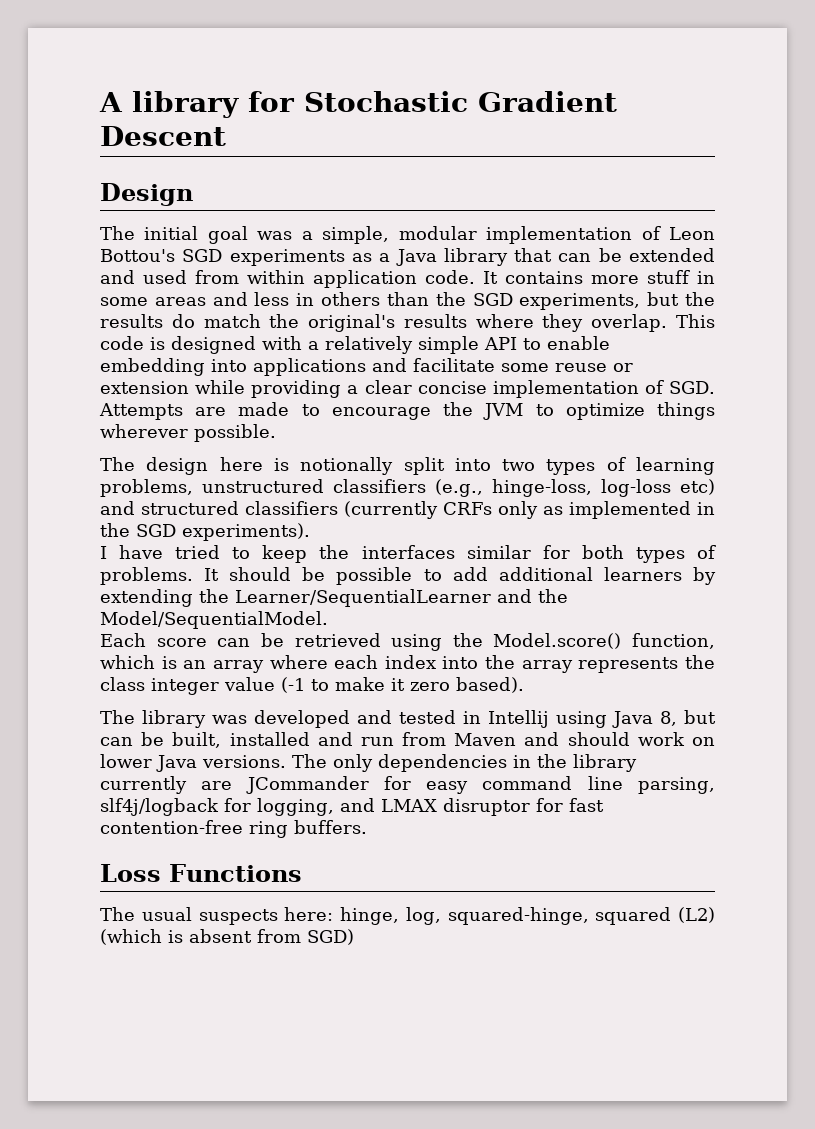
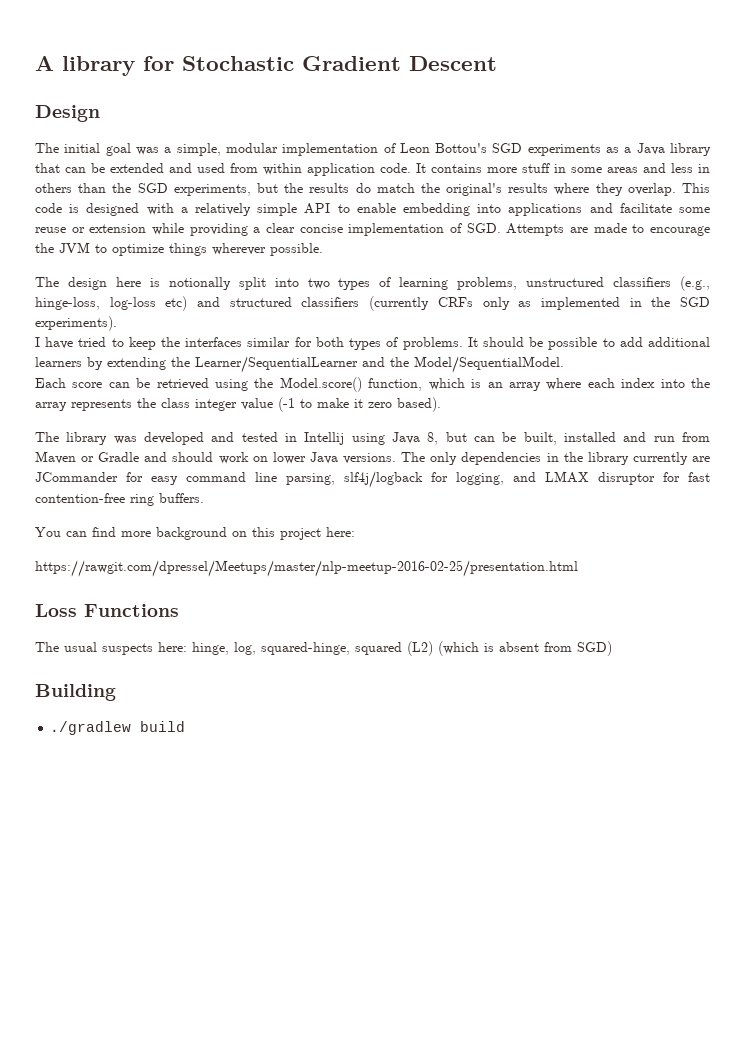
(517, 739) none -> [81,452,140,462] or Gradle
(367, 827) none -> [35,527,355,540] [35,560,578,577] // You can find more background on this project here: // https://rawgit.com/dpressel/Meetups/master/nlp-meetup-2016-02-25/presentation.html
(354, 937) none -> [35,684,116,701] [50,721,186,735] // Building // ./gradlew build

